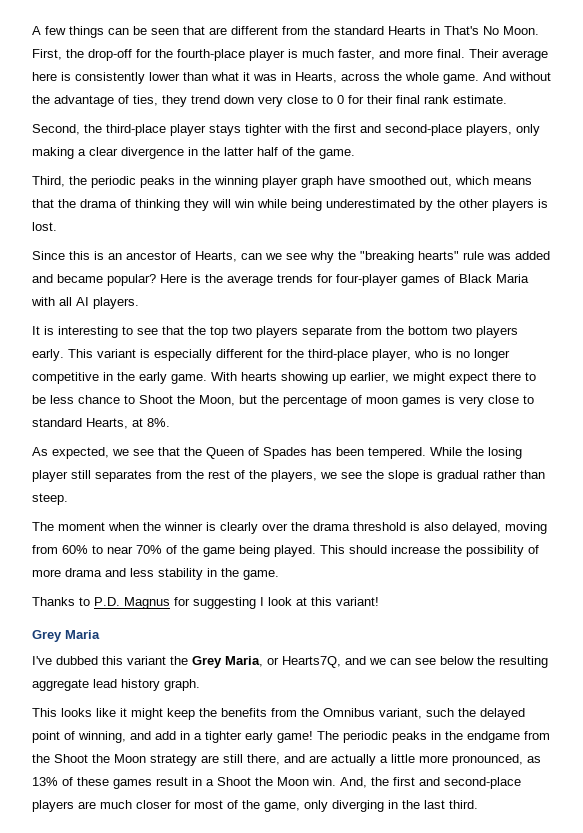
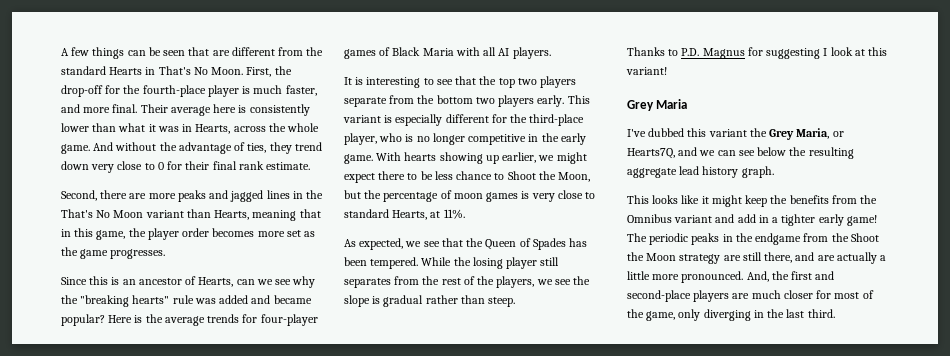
[84,124,540,136] [32,147,355,159] [32,176,532,188] [32,199,548,211] [32,222,57,231] the third-place player stays tighter with the first and second-place players, only making a clear divergence in the latter half of the game. // Third, the periodic peaks in the winning player graph have smoothed out, which means that the drama of thinking they will win while being underestimated by the other players is lost. -> [100,190,324,202] [61,209,321,221] [61,228,316,240] [61,247,166,259] there are more peaks and jagged lines in the That's No Moon variant than Hearts, meaning that in this game, the player order becomes more set as the game progresses.
[147,418,170,427] 8%. -> [443,209,465,219] 11%.
[32,522,547,534] [32,545,539,557] [32,568,279,580] // The moment when the winner is clearly over the drama threshold is also delayed, moving from 60% to near 70% of the game being played. This should increase the possibility of more drama and less stability in the game. -> (516, 302) none
[379,708,525,720] [32,731,126,743] variant, such the delayed point of winning, -> [674,215,713,223] variant
[452,754,541,766] [32,777,336,789] pronounced, as 13% of these games result in a Shoot the Moon win. -> [681,271,744,283] pronounced.

